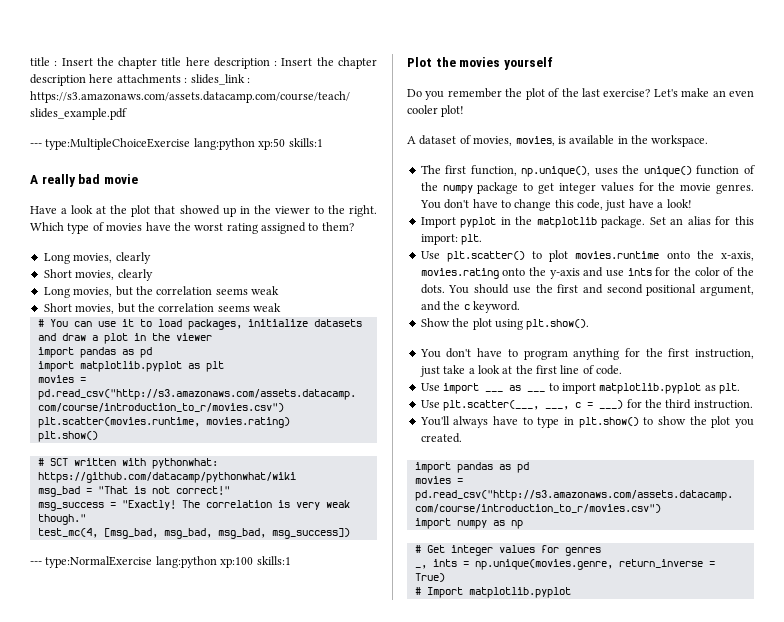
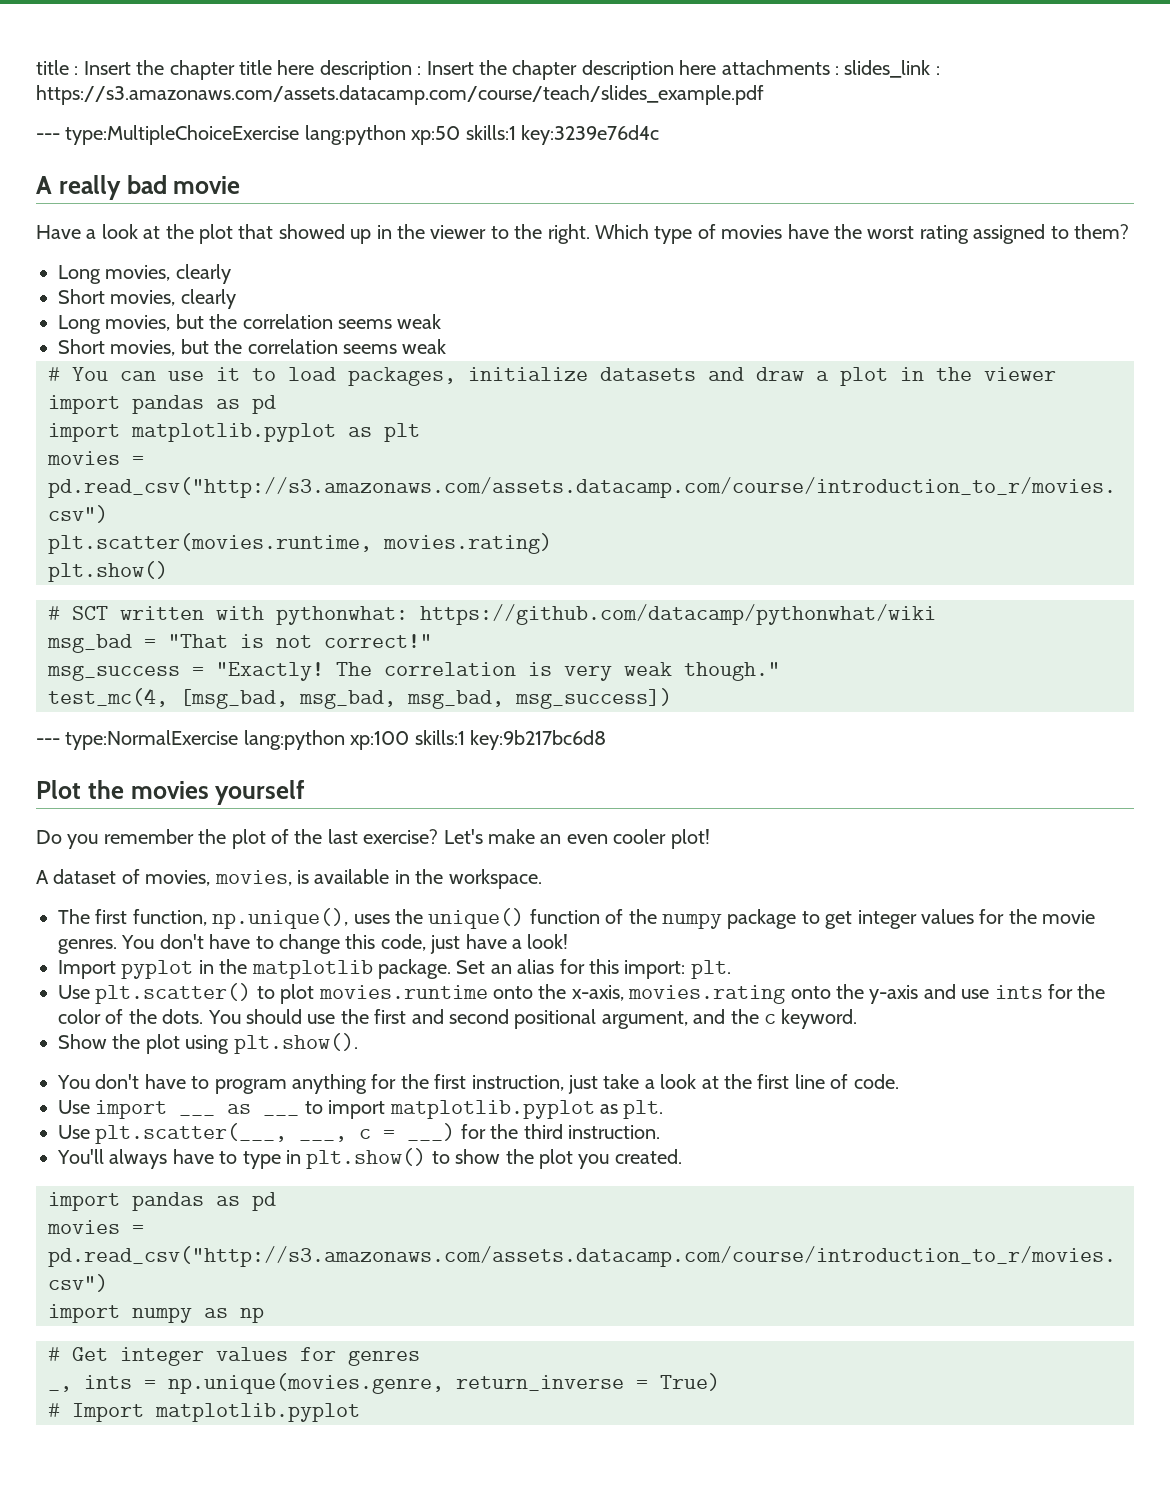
(323, 142) none -> [520,125,659,145] key:3239e76d4c
(291, 560) none -> [469,730,606,750] key:9b217bc6d8

